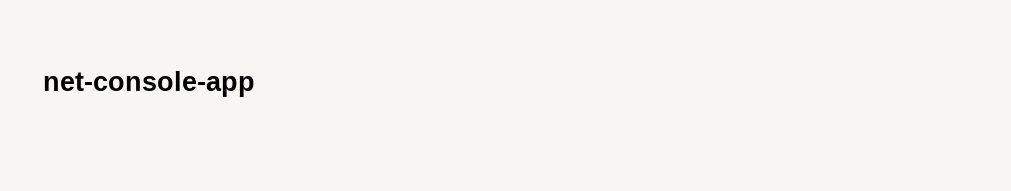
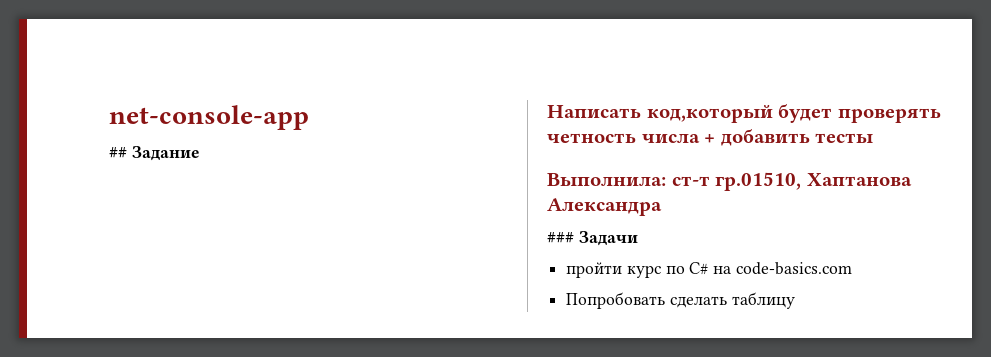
(255, 84) none -> [109,146,200,161] [547,104,941,123] [547,129,874,146] [547,172,912,191] [547,198,662,216] [547,231,638,246] [566,262,852,278] [566,292,795,309] // ## Задание // Написать код,который будет проверять четность числа + добавить тесты // Выполнила: ст-т гр.01510, Хаптанова Александра // ### Задачи // пройти курс по C# на code-basics.com // Попробовать сделать таблицу

